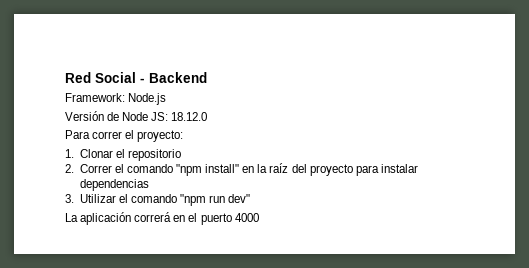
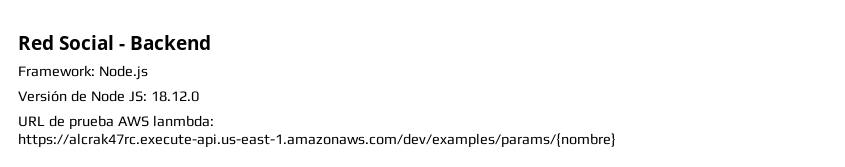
[65,130,184,142] [65,149,181,161] [65,163,418,176] [79,179,149,191] [65,194,251,206] [65,212,259,225] Para correr el proyecto: // 1. Clonar el repositorio // 2. Correr el comando "npm install" en la raíz del proyecto para instalar dependencias // 3. Utilizar el comando "npm run dev" // La aplicación correrá en el puerto 4000 -> [18,115,214,130] [18,133,616,148] URL de prueba AWS lanmbda: https://alcrak47rc.execute-api.us-east-1.amazonaws.com/dev/examples/params/{nombre}

